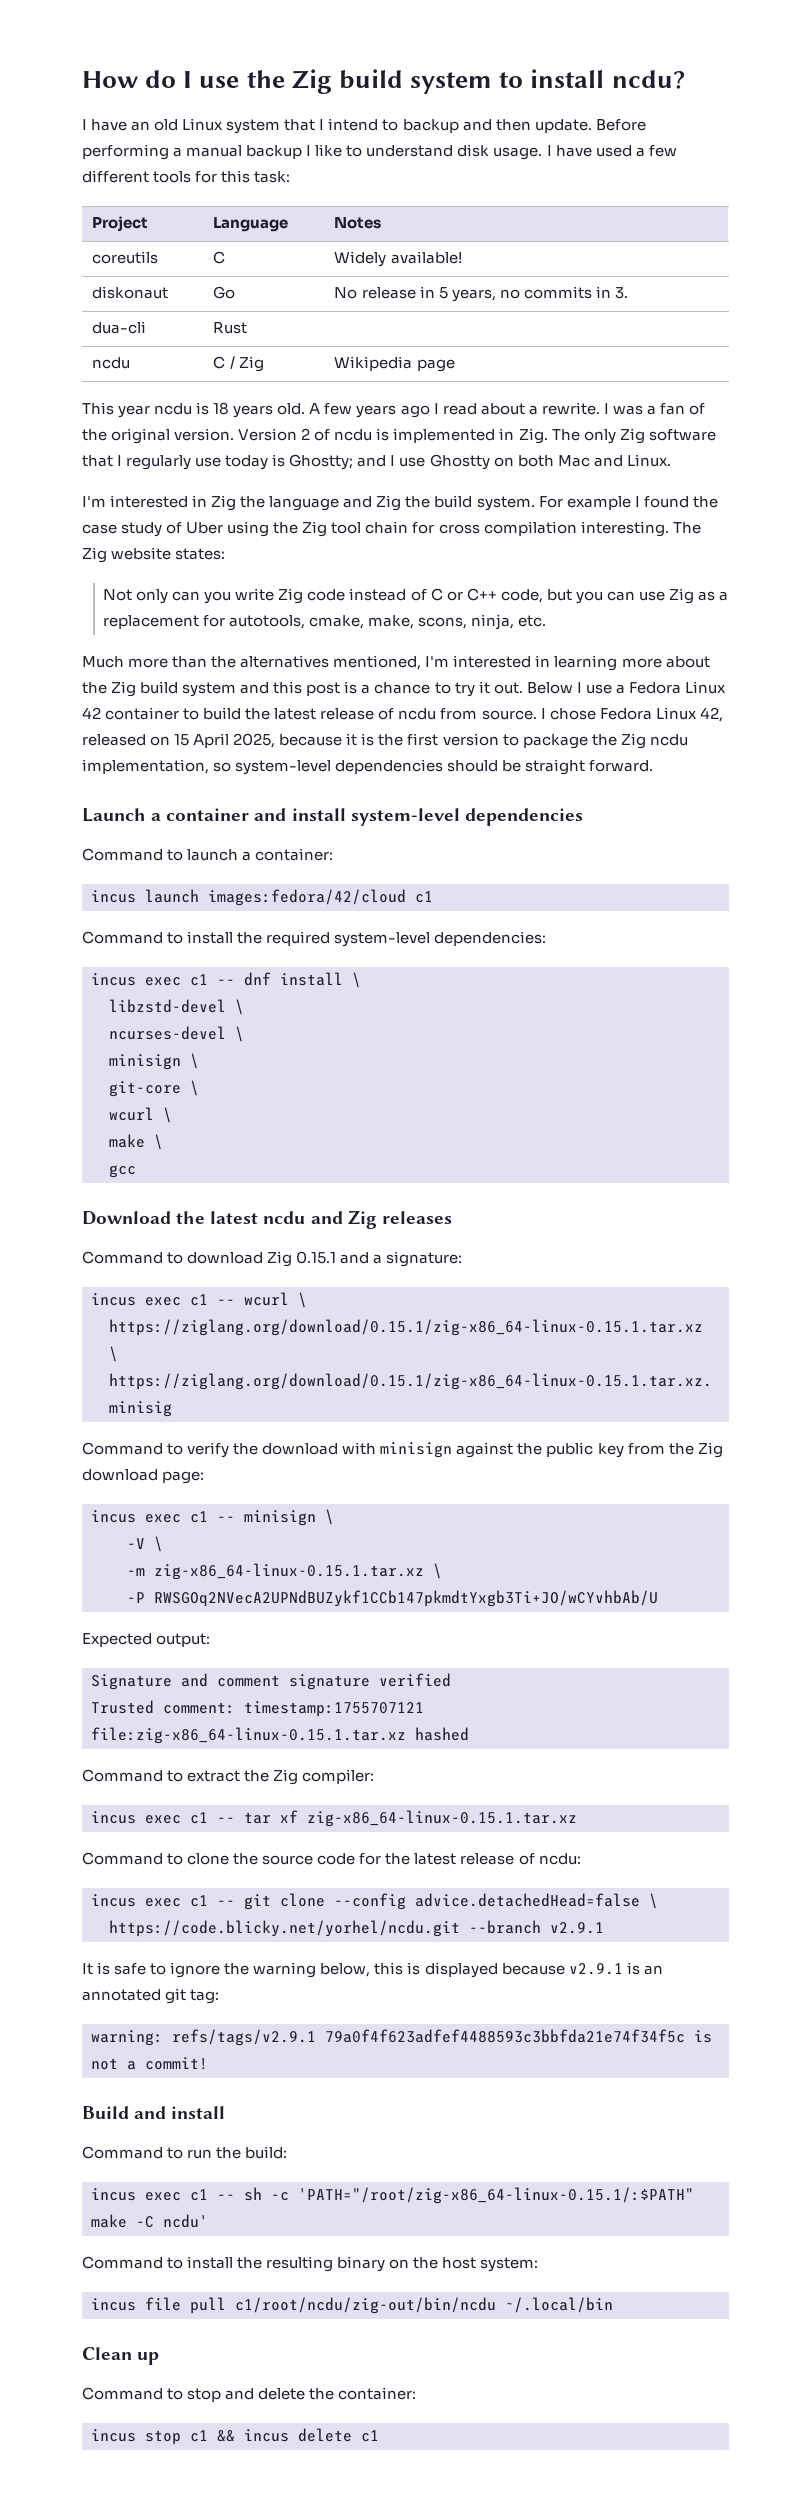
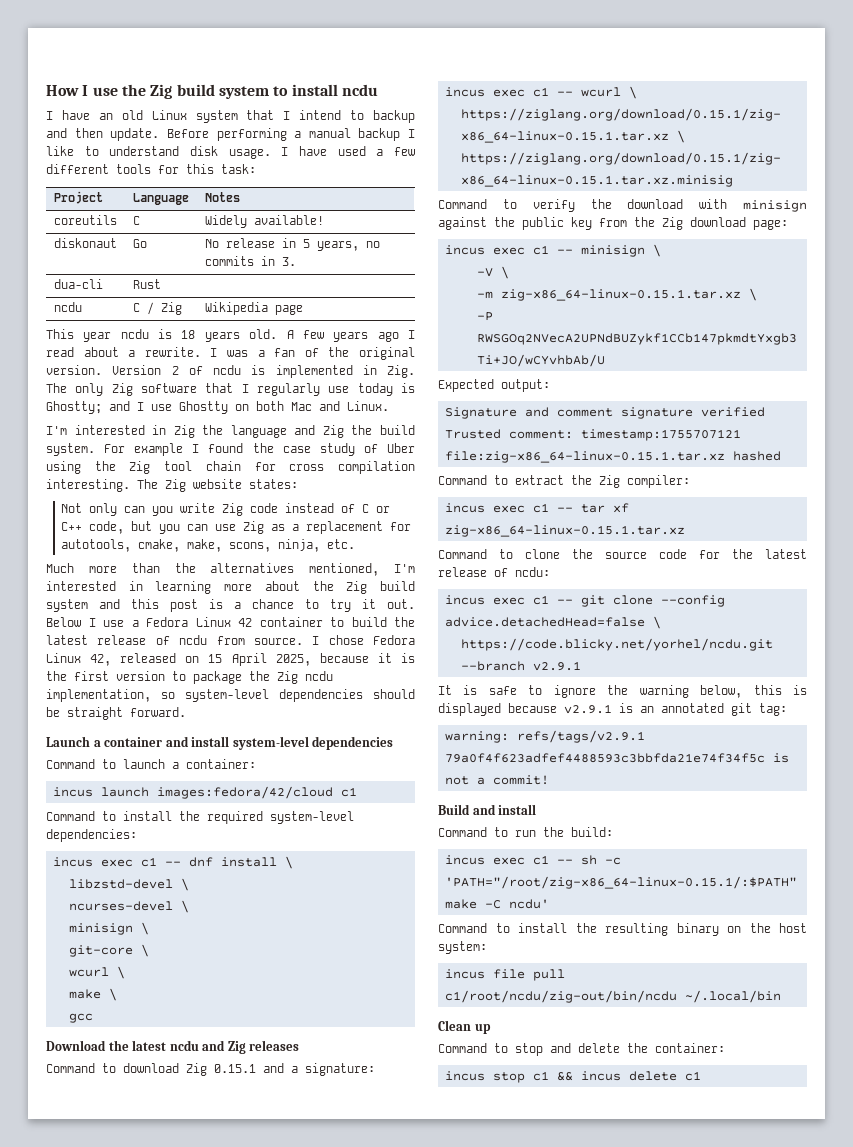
[145,70,177,88] do -> (79, 90) none
[611,70,685,89] ncdu? -> [341,84,378,96] ncdu

